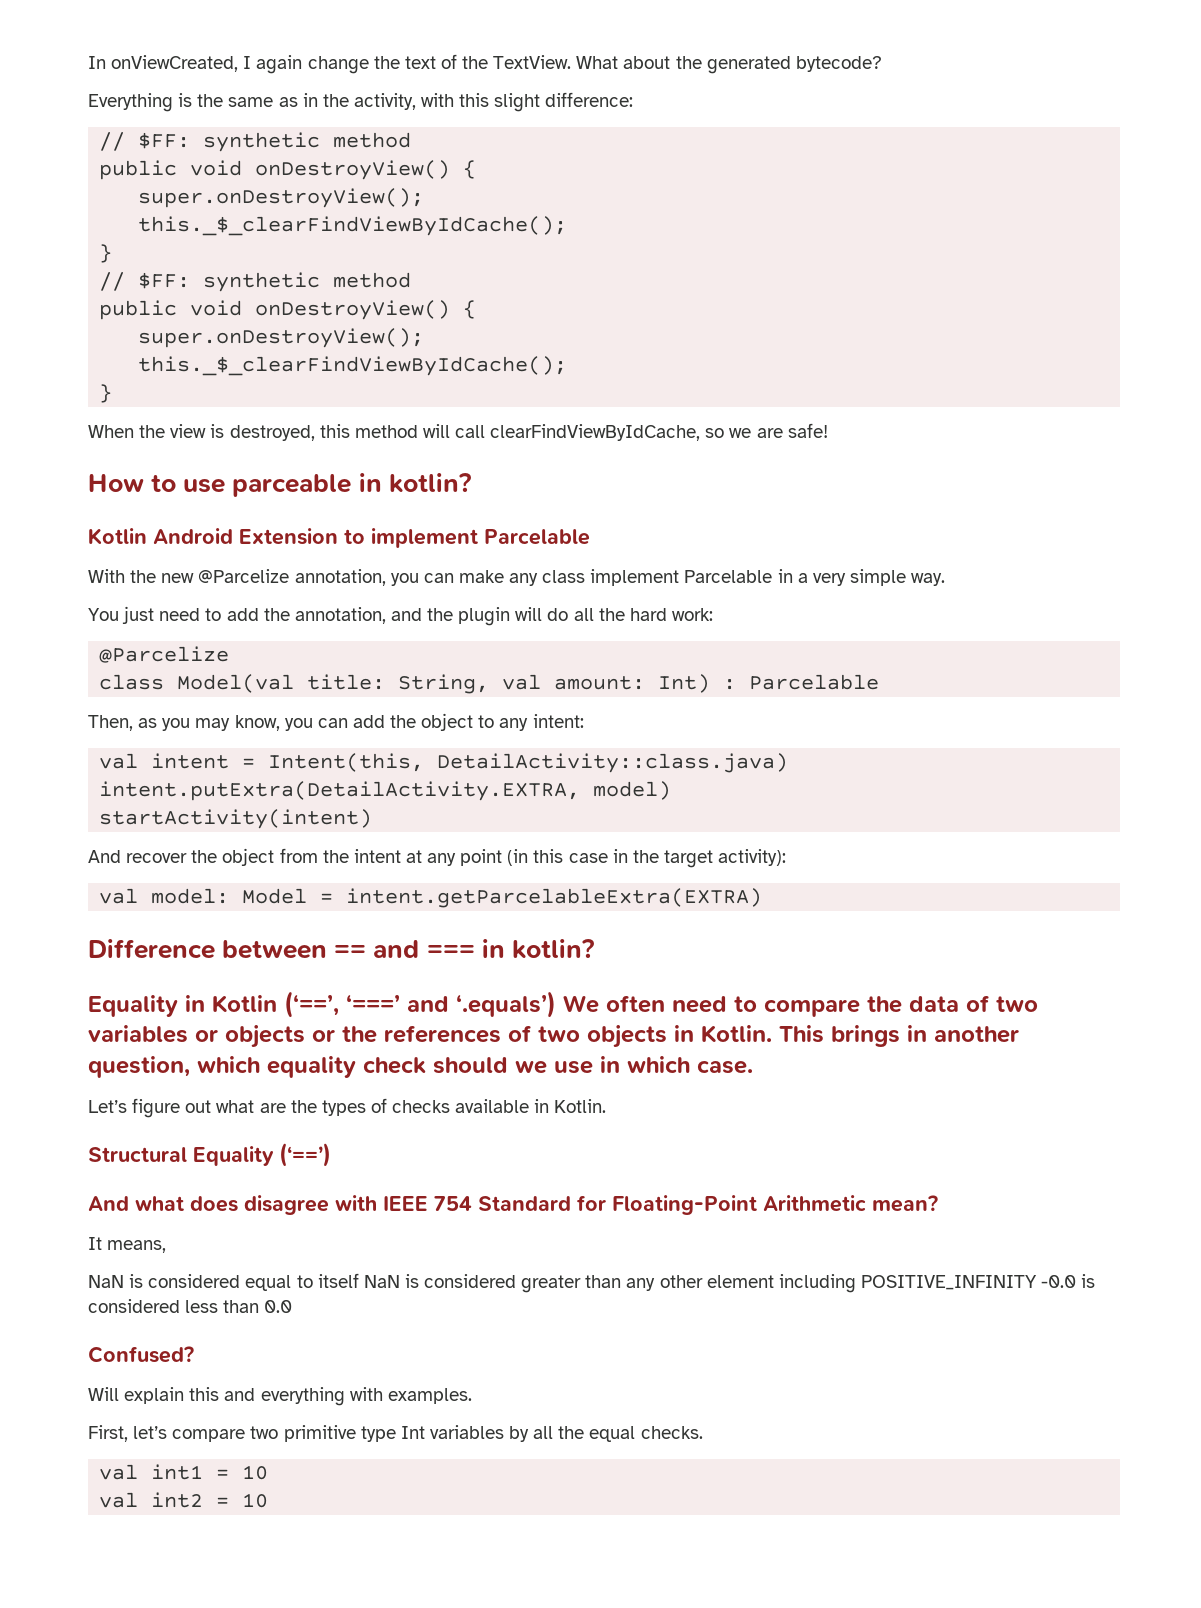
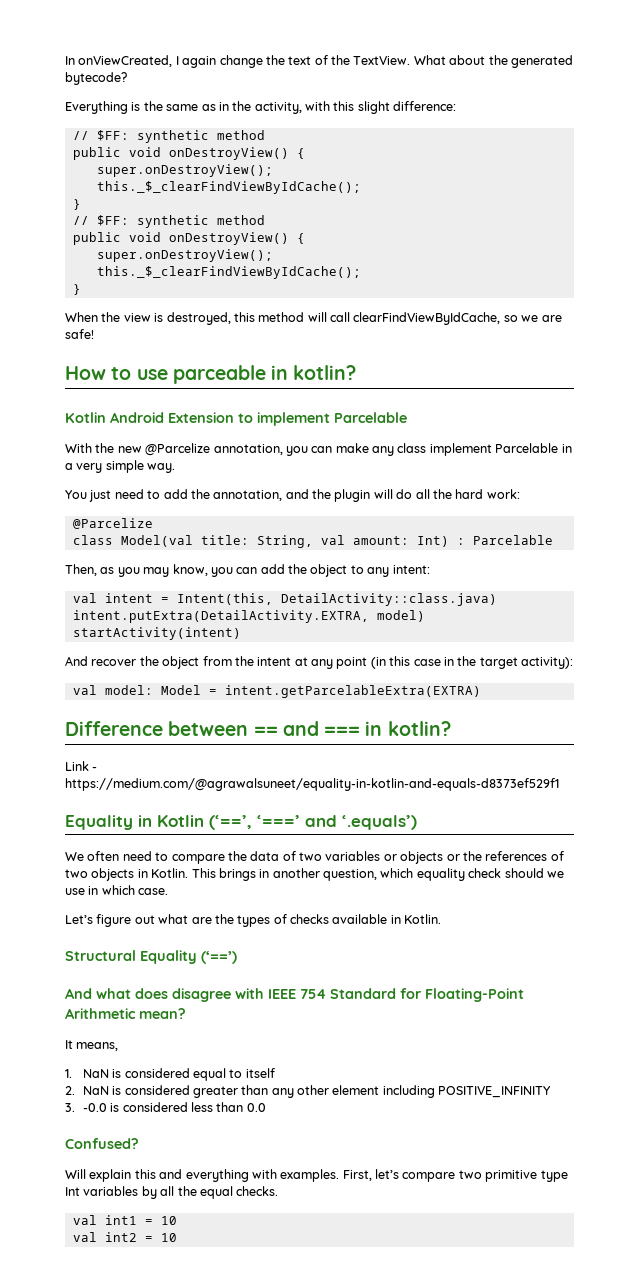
(594, 949) none -> [65,761,98,771] [65,778,559,791] // Link - https://medium.com/@agrawalsuneet/equality-in-kotlin-and-equals-d8373ef529f1
(556, 1004) none -> (417, 822) //
(167, 1246) none -> [65,1069,72,1078] 1.
(359, 1280) none -> [65,1086,75,1095] // 2.
(1037, 1282) none -> [65,1103,75,1112] // 3.
(472, 1396) // -> (340, 1175) none

